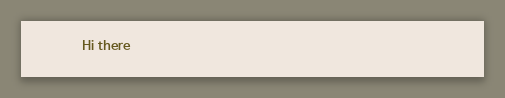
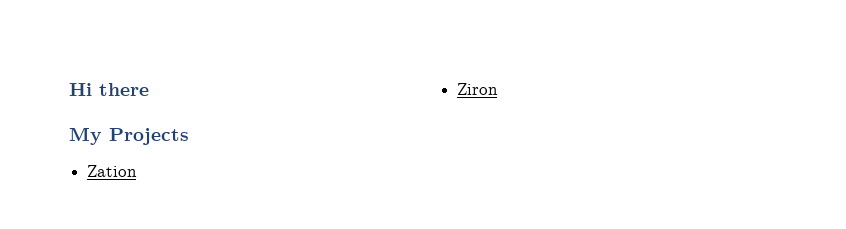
(131, 45) none -> [69,127,189,145] [87,165,138,177] [457,83,499,95] // My Projects // Zation // Ziron

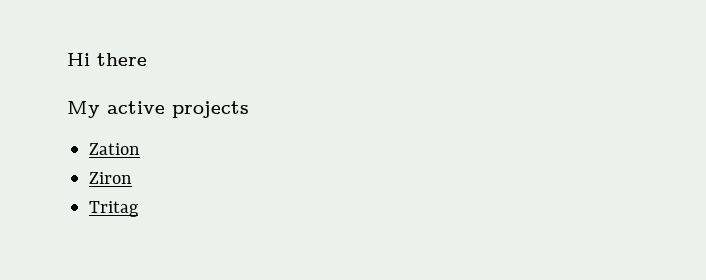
[109,128,189,145] Projects -> [107,101,249,118] active projects
(499, 89) none -> [89,201,138,217] // Tritag

